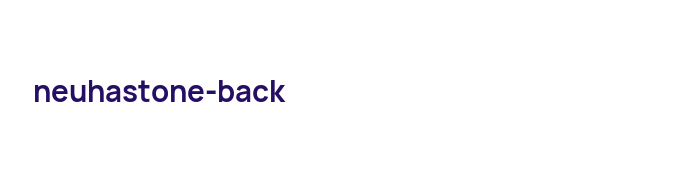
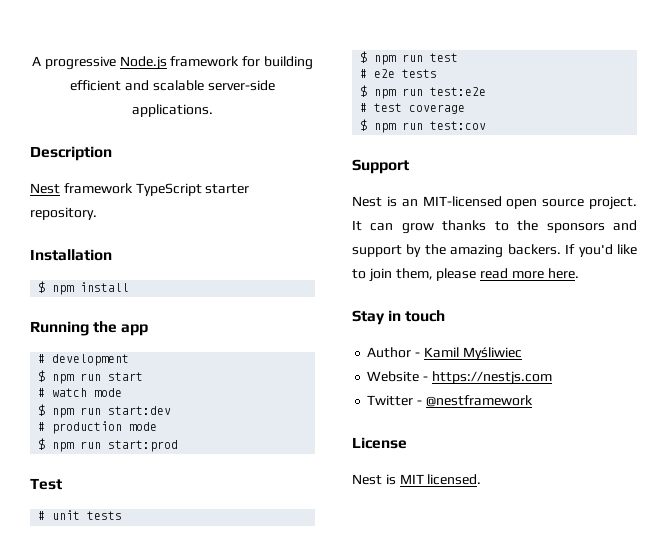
[33,80,286,102] neuhastone-back -> [32,56,313,70] [70,80,275,91] [132,104,213,117] [30,146,112,161] [30,183,250,196] [30,207,97,220] [30,249,112,261] [38,281,130,295] [30,321,149,336] [38,354,130,366] [38,370,144,384] [38,388,123,397] [38,404,172,418] [38,421,158,434] [38,438,179,452] [30,478,62,490] [38,510,123,520] [360,51,459,65] [360,69,438,78] [360,85,487,99] [360,103,466,114] [360,119,487,133] [352,159,409,174] [352,196,637,210] [352,220,637,234] [352,244,637,258] [352,268,579,282] [352,310,446,325] [367,347,522,360] [367,371,552,385] [367,395,533,407] [352,437,407,449] [352,474,482,485] A progressive Node.js framework for building efficient and scalable server-side applications. // Description // Nest framework TypeScript starter repository. // Installation // $ npm install // Running the app // # development // $ npm run start // # watch mode // $ npm run start:dev // # production mode // $ npm run start:prod // Test // # unit tests // $ npm run test // # e2e tests // $ npm run test:e2e // # test coverage // $ npm run test:cov // Support // Nest is an MIT-licensed open source project. It can grow thanks to the sponsors and support by the amazing backers. If you'd like to join them, please read more here. // Stay in touch // Author - Kamil Myśliwiec // Website - https://nestjs.com // Twitter - @nestframework // License // Nest is MIT licensed.

